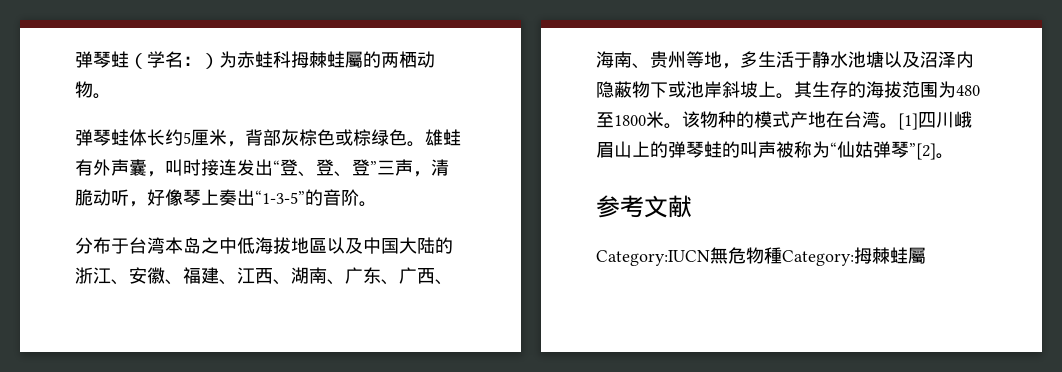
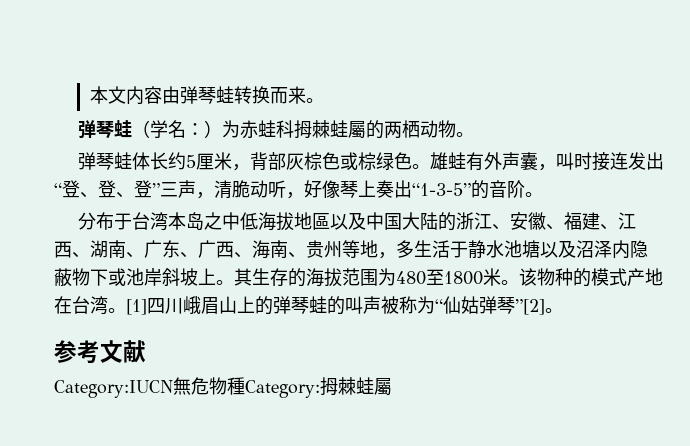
(75, 59) none -> [89,86,324,105] 本文内容由弹琴蛙转换而来。 //

